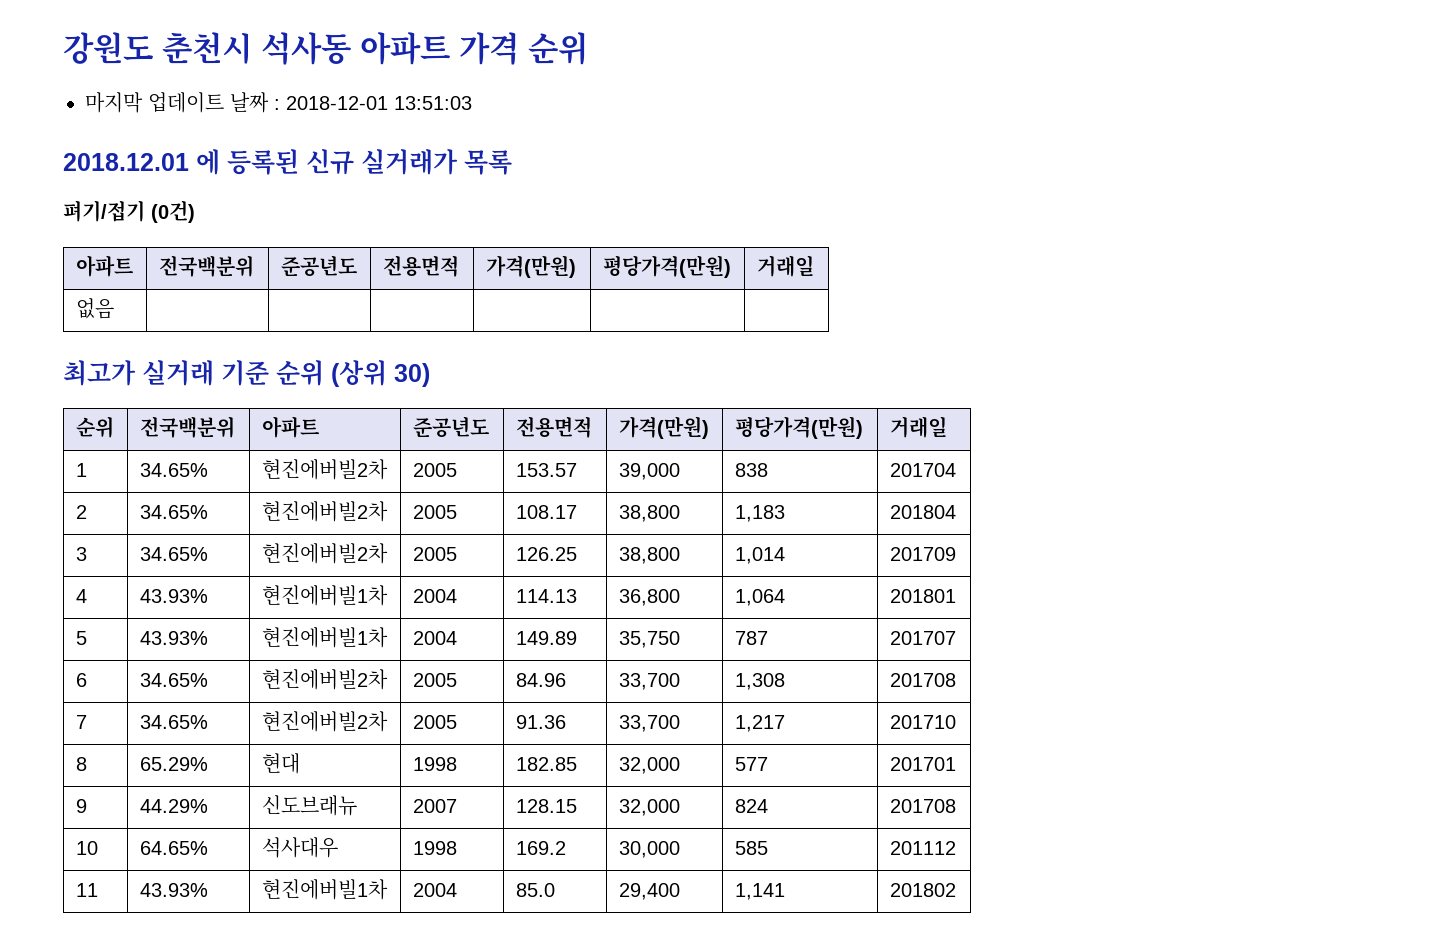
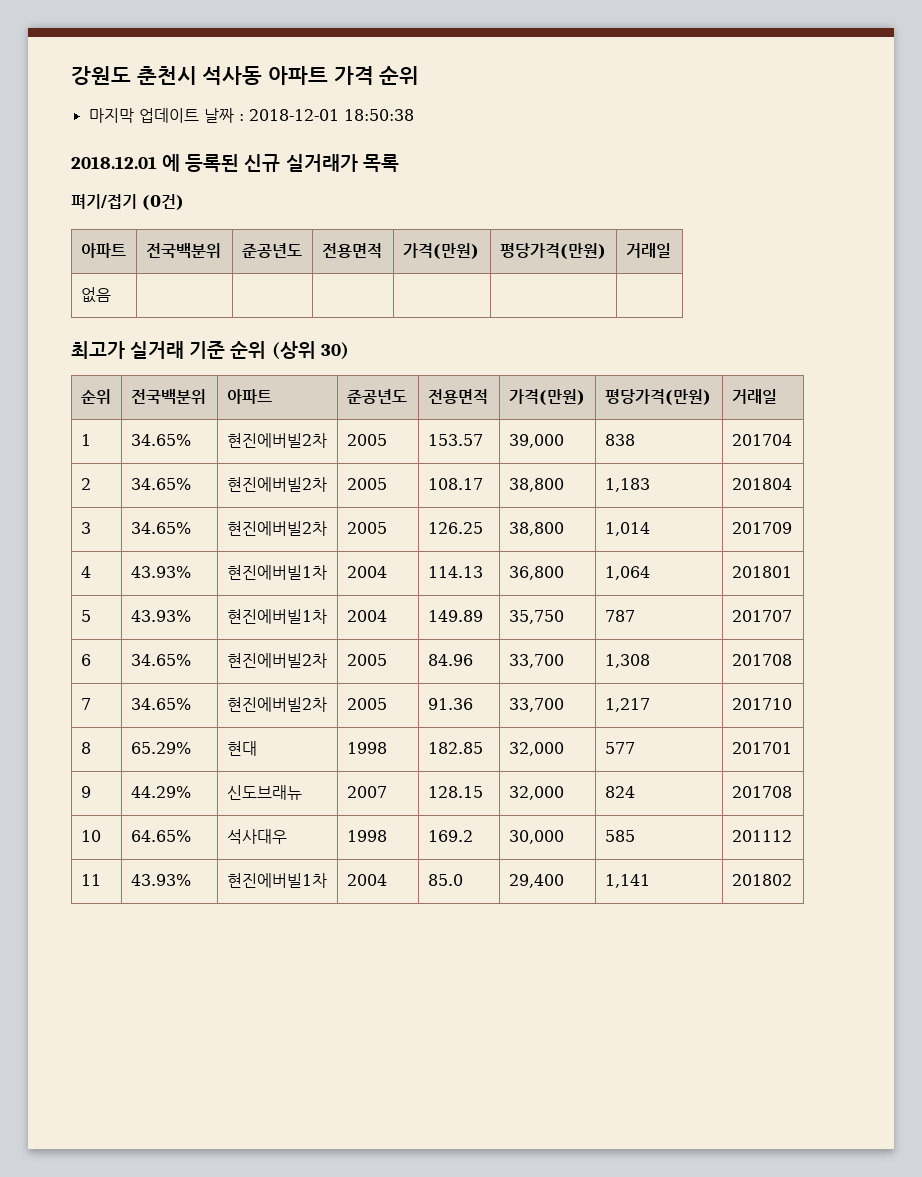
[394,96,472,110] 13:51:03 -> [343,109,414,121] 18:50:38

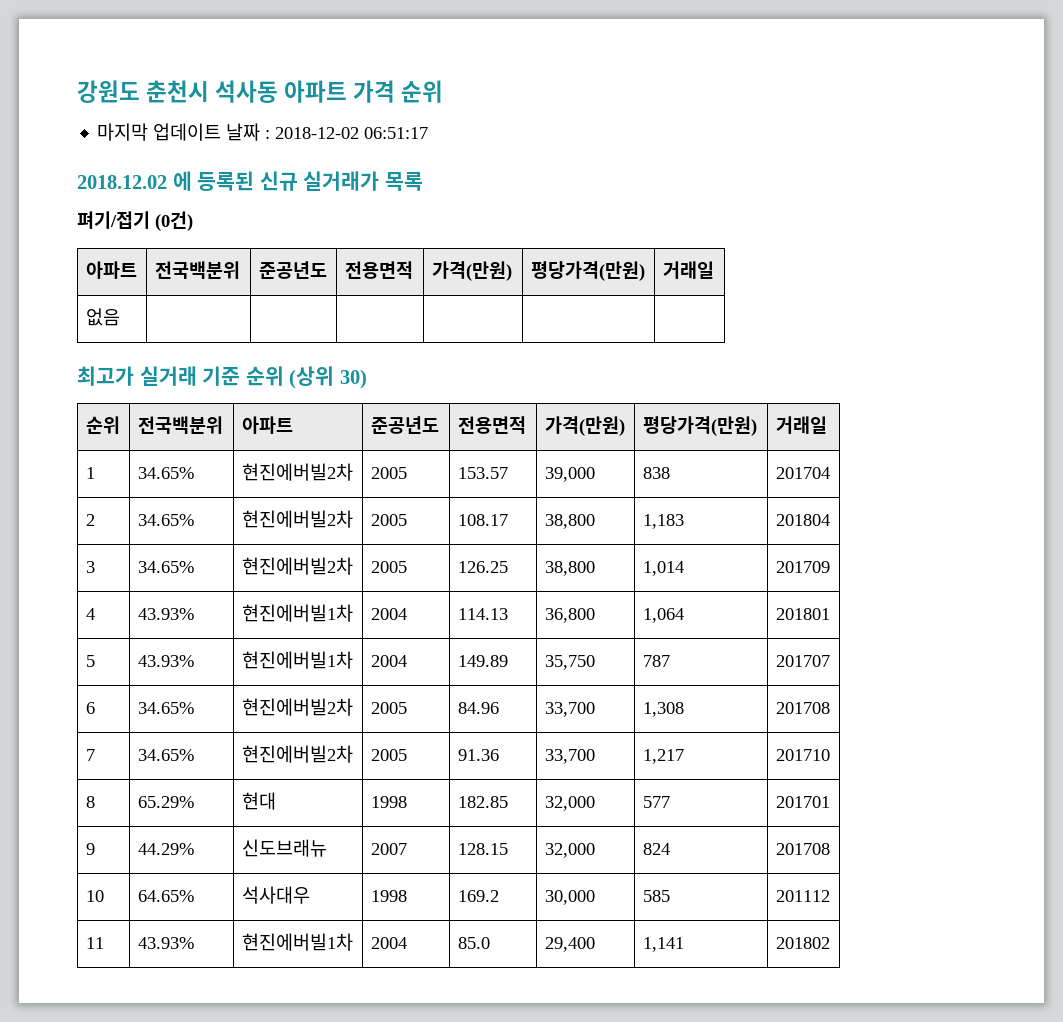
[248,109,414,121] [71,156,157,169] 2018-12-01 18:50:38 // 2018.12.01 -> [275,127,429,139] [77,175,167,189] 2018-12-02 06:51:17 // 2018.12.02

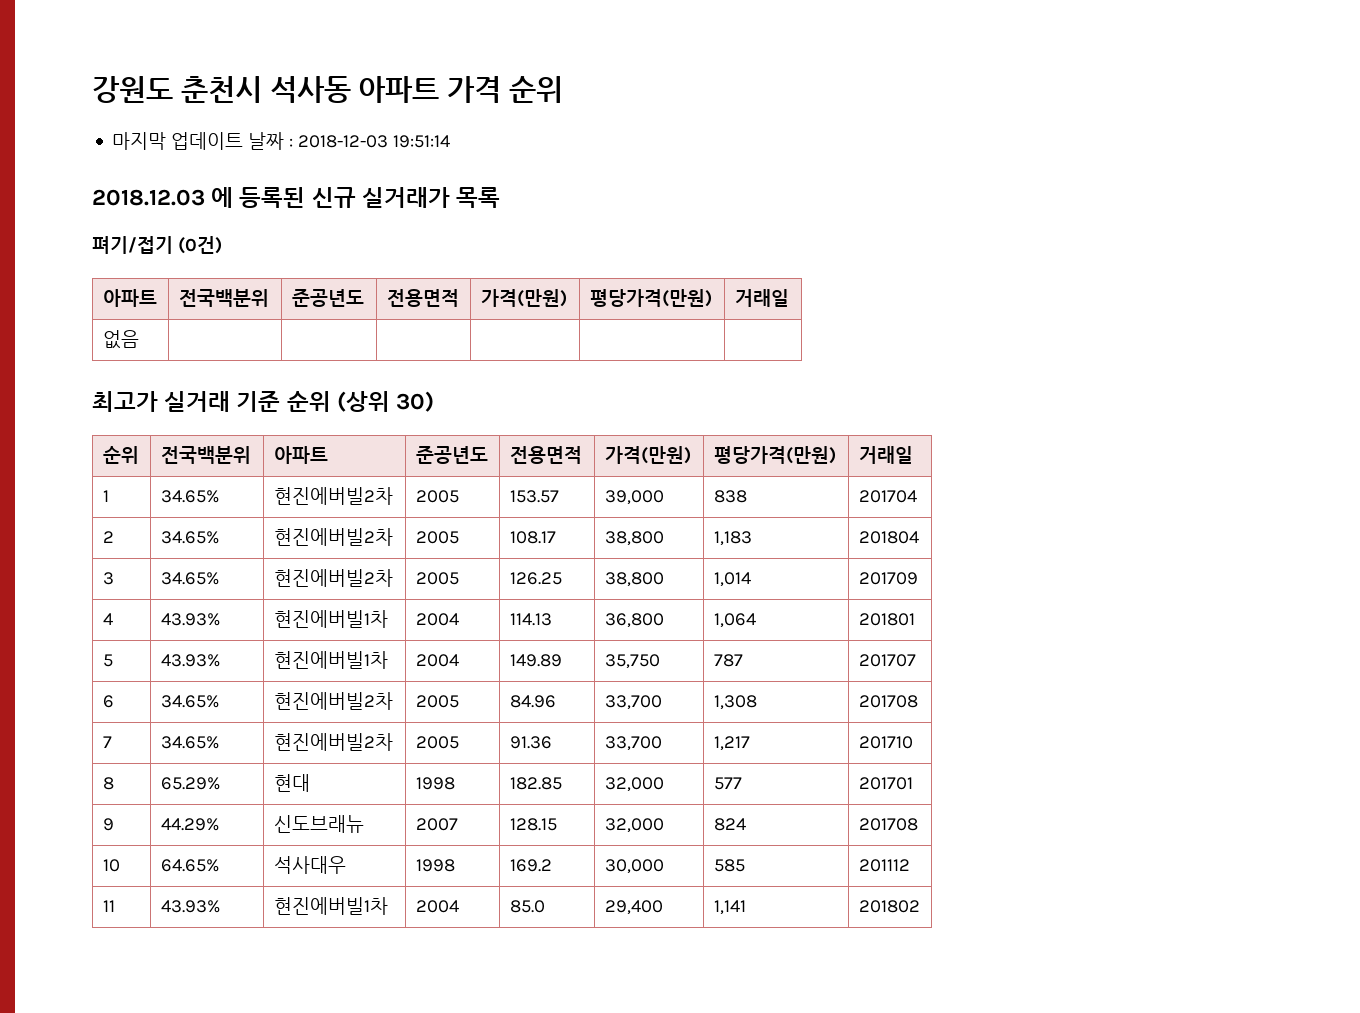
[275,127,429,139] [77,175,167,189] 2018-12-02 06:51:17 // 2018.12.02 -> [298,135,451,148] [92,189,205,206] 2018-12-03 19:51:14 // 2018.12.03

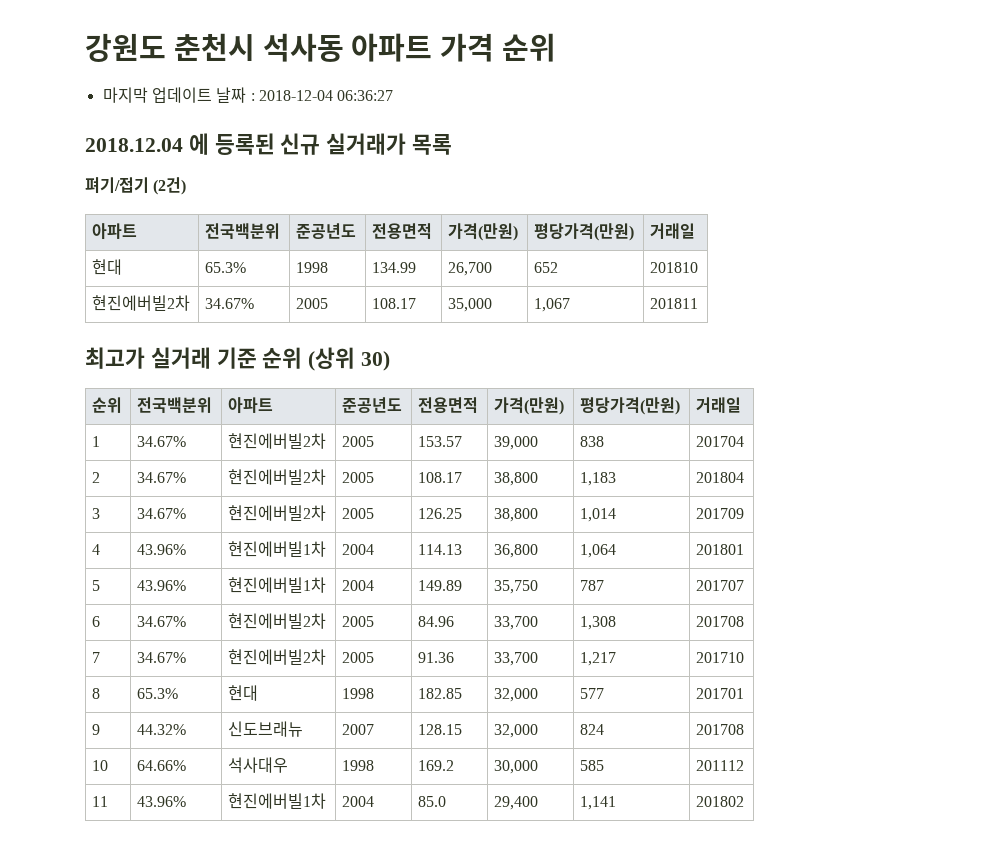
[298,135,451,148] [92,189,205,206] 2018-12-03 19:51:14 // 2018.12.03 -> [258,90,394,101] [85,138,183,152] 2018-12-04 06:36:27 // 2018.12.04
[177,236,222,254] (0건) -> [153,177,187,195] (2건)
[102,330,139,349] 없음 | | | | | | -> [92,259,123,275] [205,262,247,273] [296,262,329,273] [372,262,417,273] [448,262,493,276] [534,262,559,273] [650,262,699,273] [92,295,191,311] [205,298,255,309] [296,298,329,309] [372,298,417,309] [448,298,493,312] [534,298,571,312] [650,298,699,309] 현대 | 65.3% | 1998 | 134.99 | 26,700 | 652 | 201810 // 현진에버빌2차 | 34.67% | 2005 | 108.17 | 35,000 | 1,067 | 201811
[160,490,219,503] 34.65% -> [137,436,187,447] 34.67%
[160,531,219,544] 34.65% -> [137,472,187,483] 34.67%
[160,572,219,585] 34.65% -> [137,508,187,519] 34.67%
[160,613,220,626] 43.93% -> [137,544,187,555] 43.96%
[160,654,220,667] 43.93% -> [137,580,187,591] 43.96%
[160,695,219,708] 34.65% -> [137,616,187,627] 34.67%
[160,736,219,749] 34.65% -> [137,652,187,663] 34.67%
[160,777,220,790] 65.29% -> [137,688,179,699] 65.3%
[160,818,219,831] 44.29% -> [137,724,187,735] 44.32%
[160,859,219,872] 64.65% -> [137,760,187,771] 64.66%
[160,900,220,913] 43.93% -> [137,796,187,807] 43.96%

